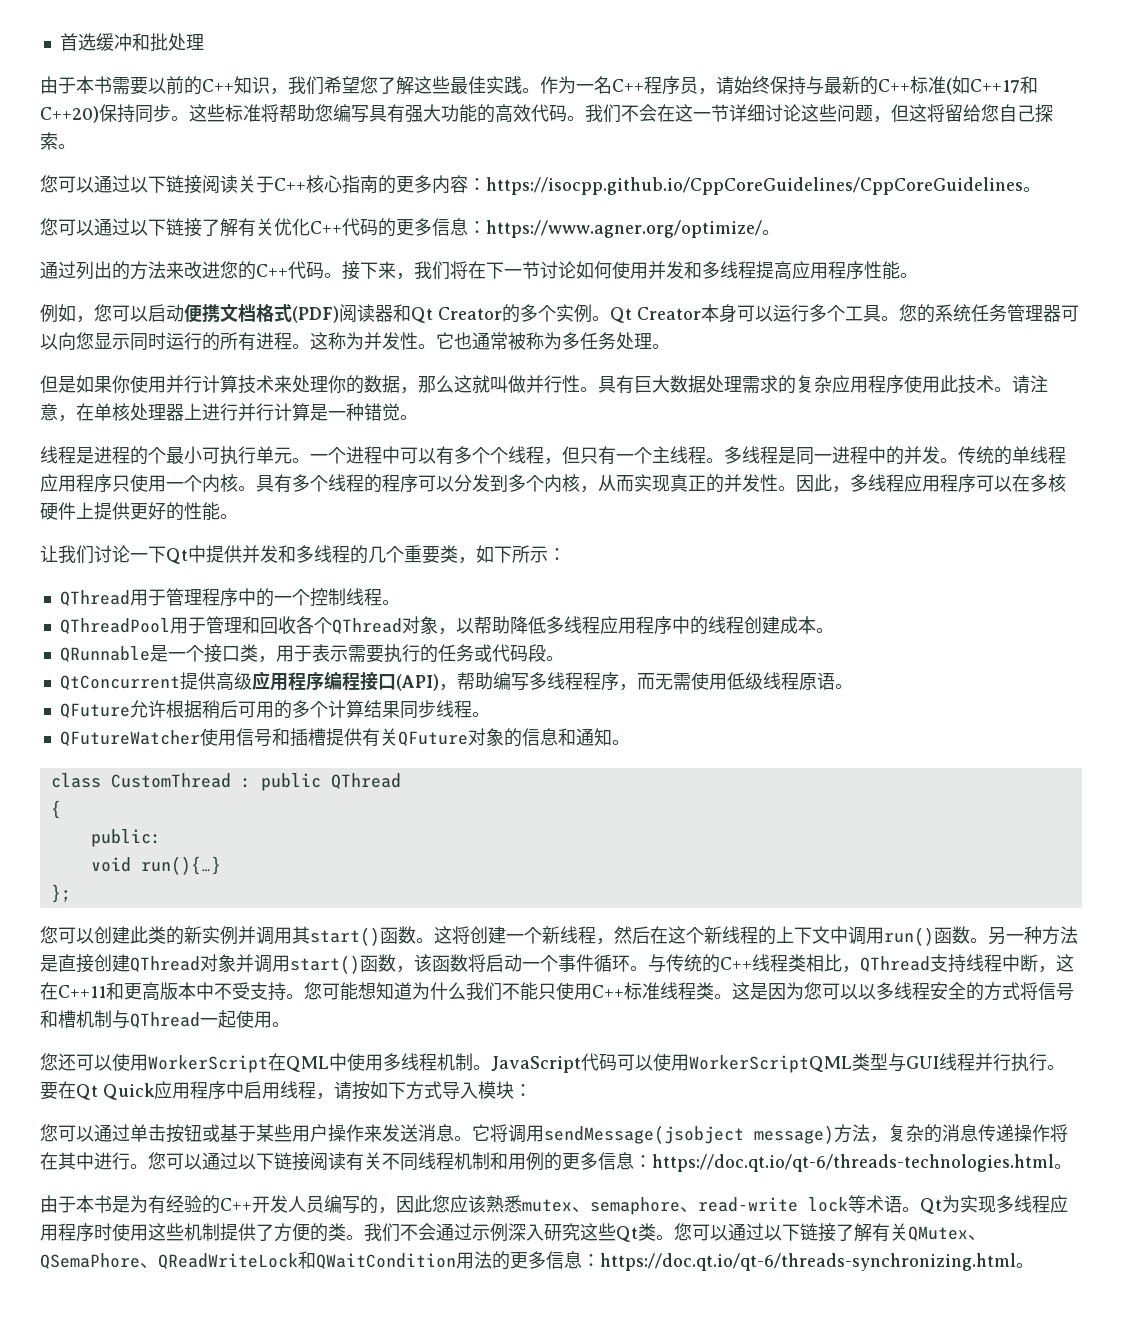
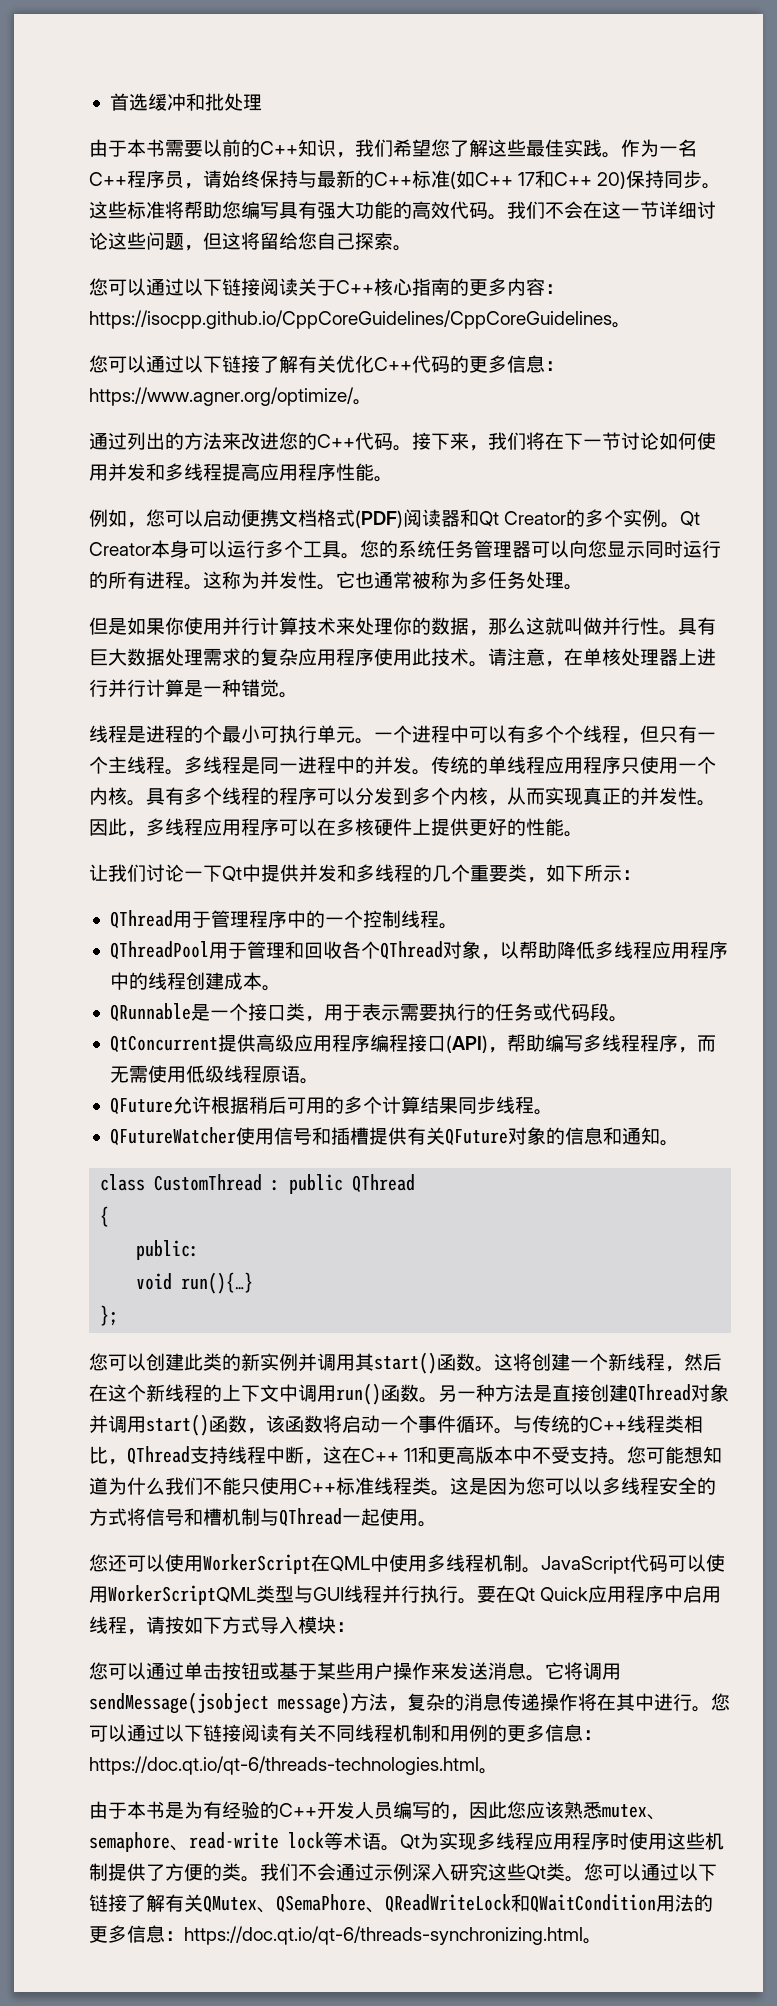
[970,76,1038,94] [40,106,99,123] C++17和C++20) -> [475,170,627,189] C++ 17和C++ 20)
[58,985,106,998] C++11 -> [361,1448,419,1462] C++ 11

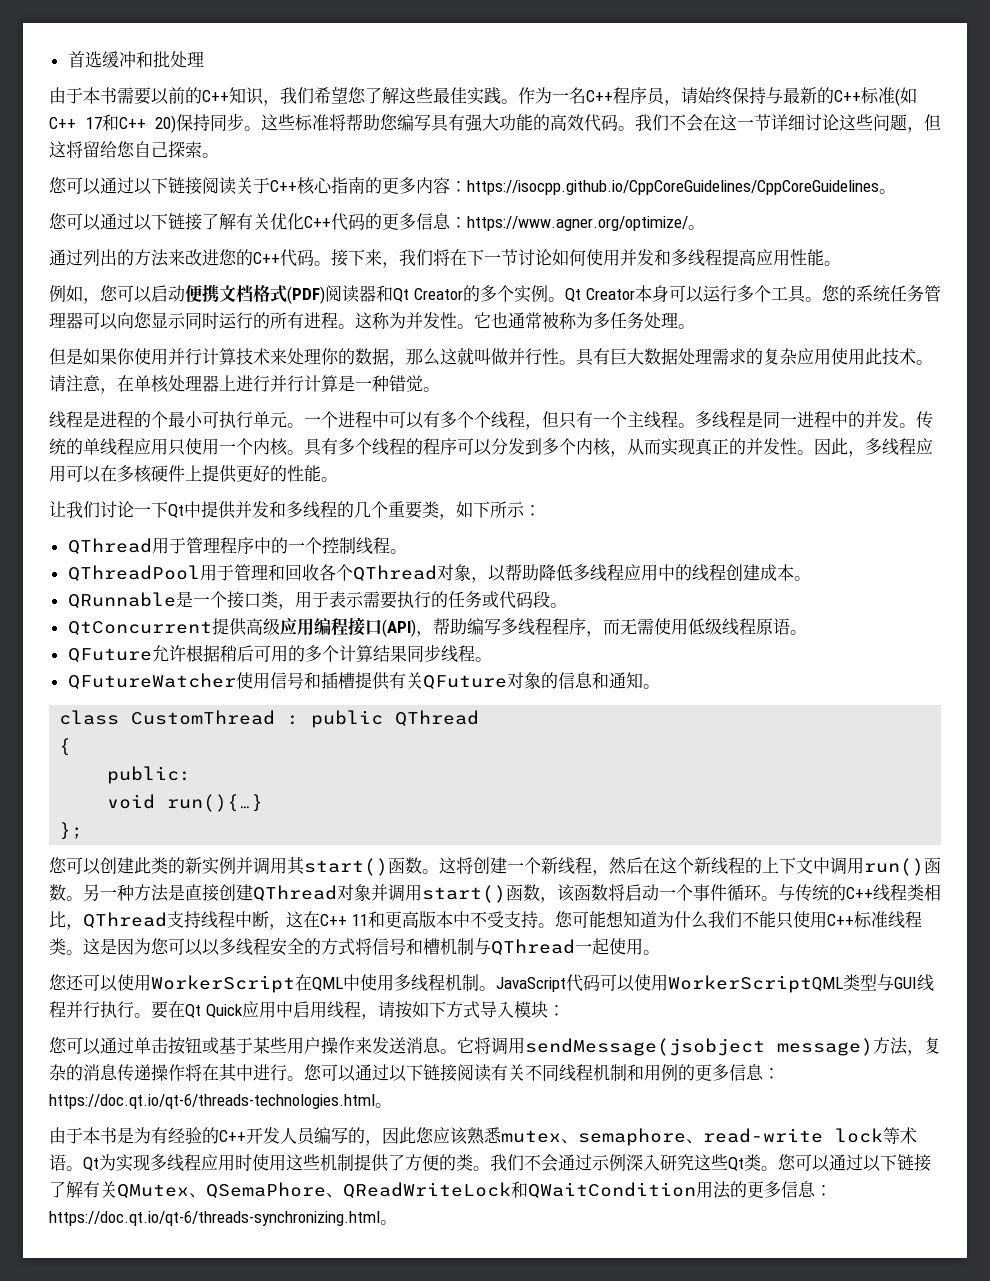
[298,463,336,481] 程序 -> (790, 257) none
[336,648,374,666] 程序 -> (831, 356) none
[583,756,621,774] 程序 -> (168, 446) none
[241,818,279,836] 程序 -> (66, 473) none
[689,941,728,959] 程序 -> (658, 572) none
[331,1034,370,1052] 程序 -> (314, 627) none
[626,1585,665,1603] 程序 -> (276, 1009) none
[572,1832,610,1850] 程序 -> (235, 1162) none

